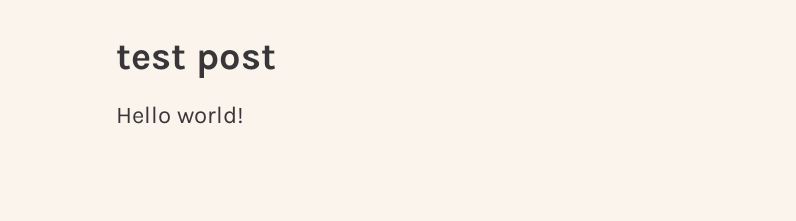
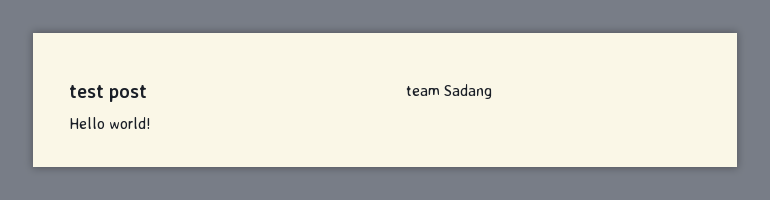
(245, 115) none -> [406,84,493,99] // team Sadang

